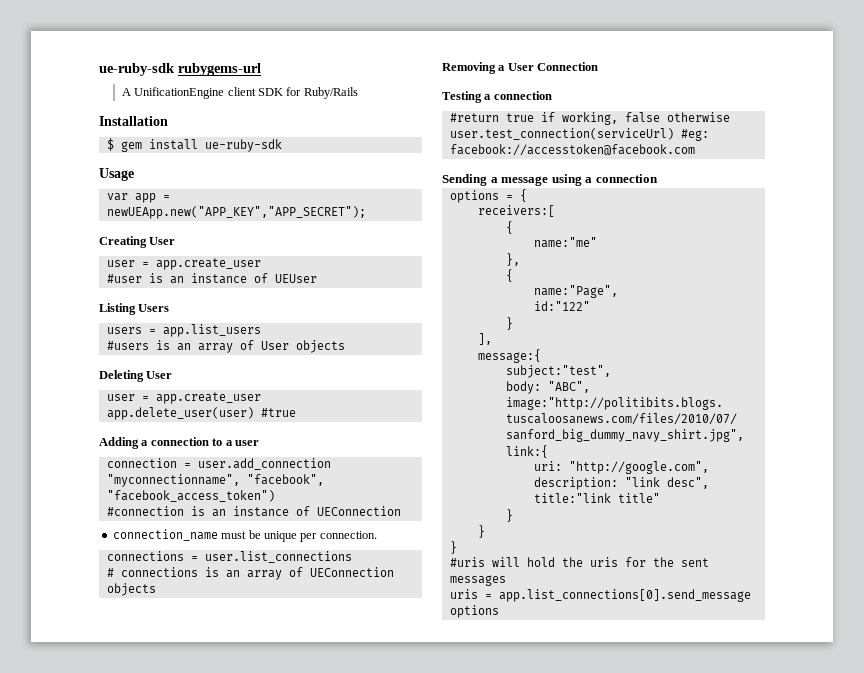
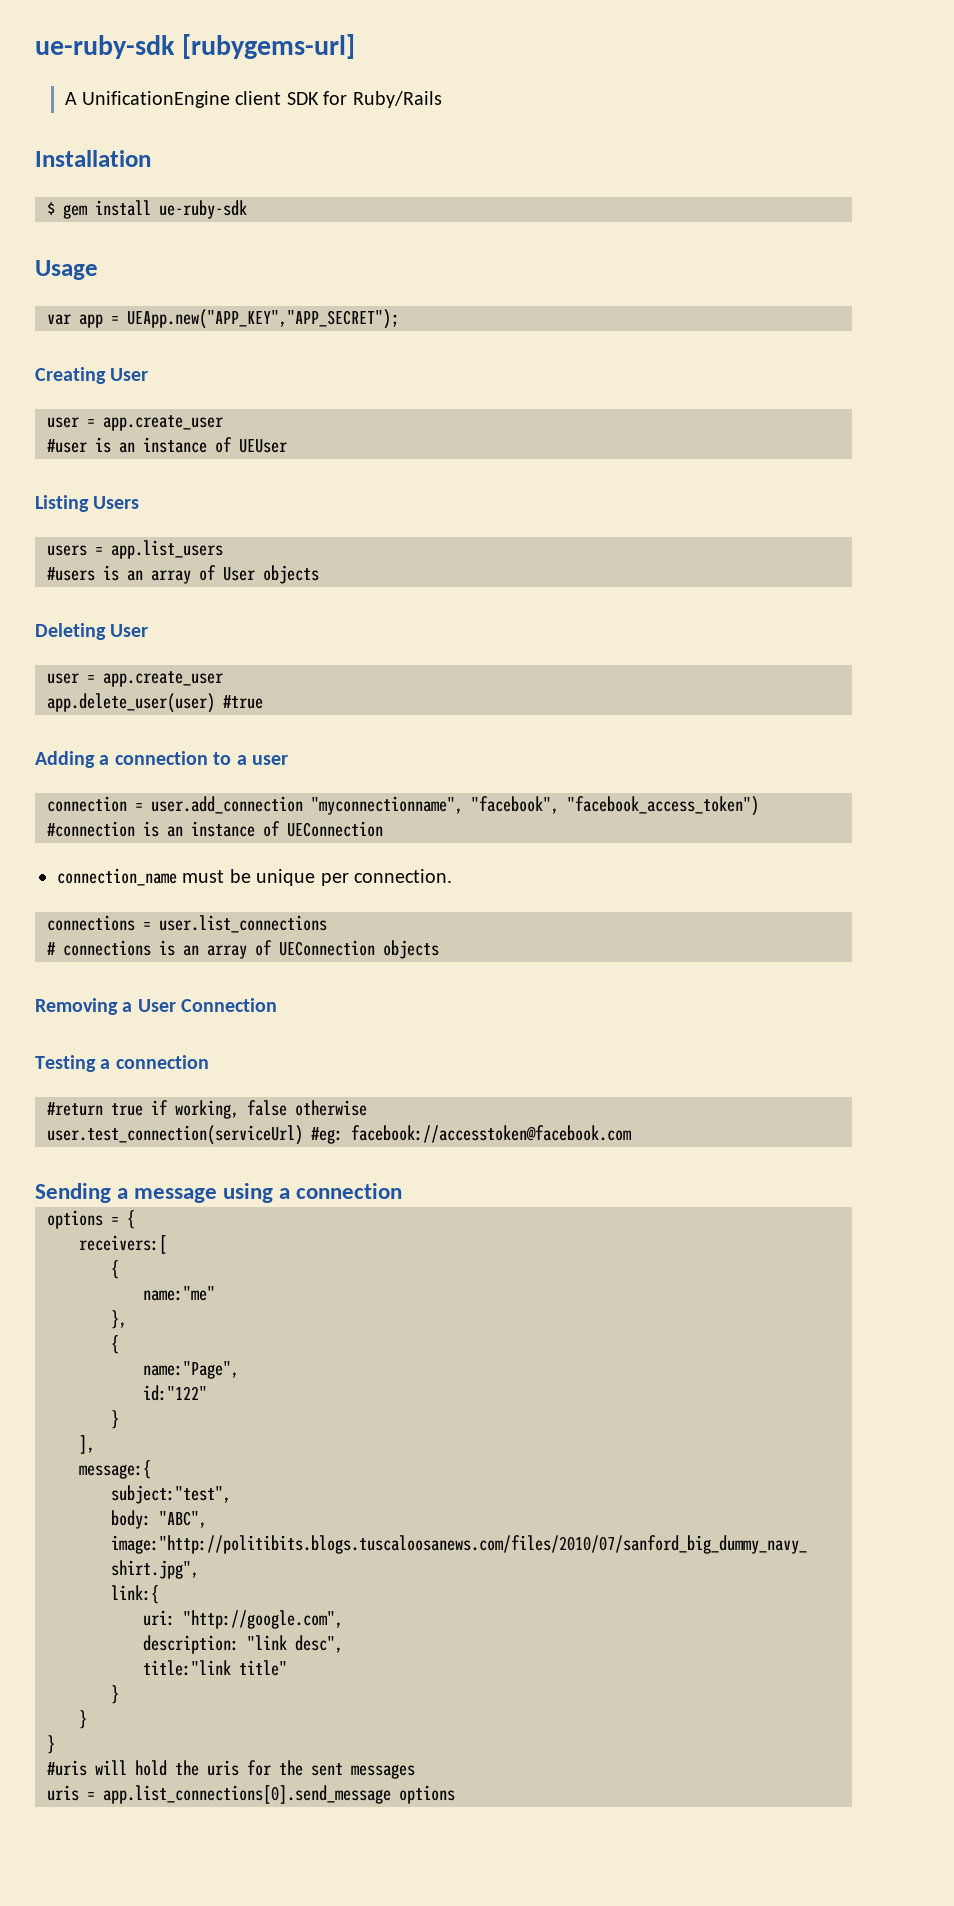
[99,63,261,76] ue-ruby-sdk rubygems-url -> [35,34,355,59] ue-ruby-sdk [rubygems-url]
[106,206,366,219] newUEApp.new("APP_KEY","APP_SECRET"); -> [127,309,399,329] UEApp.new("APP_KEY","APP_SECRET");

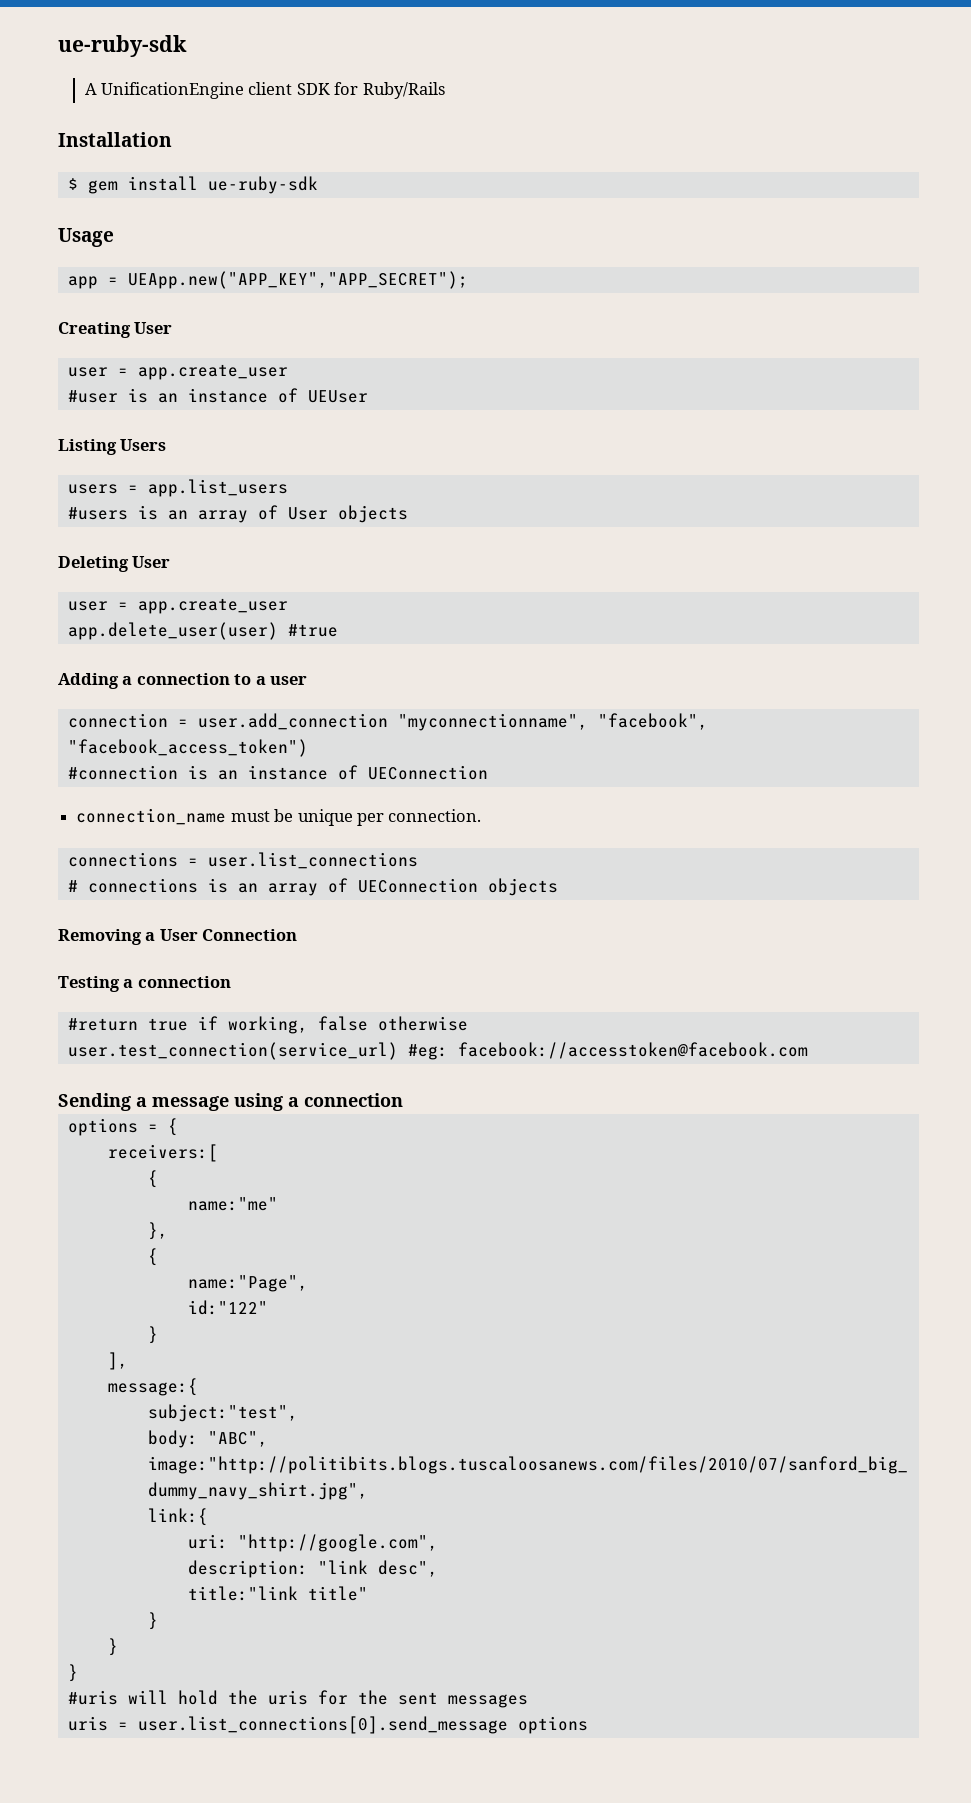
[35,34,355,59] ue-ruby-sdk [rubygems-url] -> [58,35,187,57] ue-ruby-sdk
[47,314,71,325] var -> (114, 237) none
[47,1125,303,1145] user.test_connection(serviceUrl) -> [67,1042,398,1060] user.test_connection(service_url)
[103,1785,391,1804] app.list_connections[0].send_message -> [137,1716,508,1734] user.list_connections[0].send_message

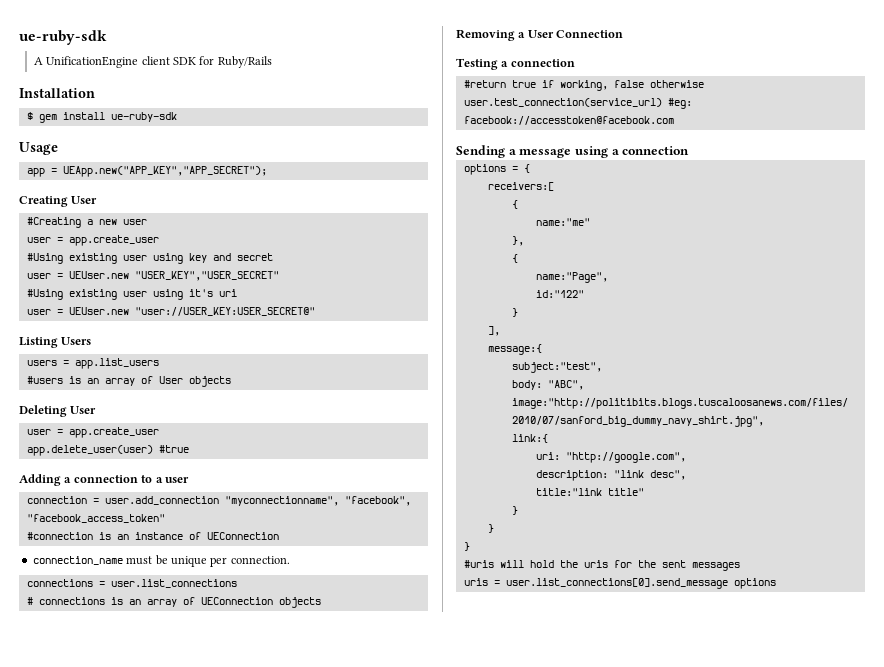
[67,364,288,380] [67,388,368,403] // user = app.create_user // #user is an instance of UEUser -> [26,217,147,228] [26,235,159,246] [26,253,273,264] [26,271,279,281] [26,289,237,300] [26,307,315,316] // #Creating a new user // user = app.create_user // #Using existing user using key and secret // user = UEUser.new "USER_KEY","USER_SECRET" // #Using existing user using it's uri // user = UEUser.new "user://USER_KEY:USER_SECRET@"
[67,739,308,757] "facebook_access_token") -> [26,514,165,523] "facebook_access_token"

